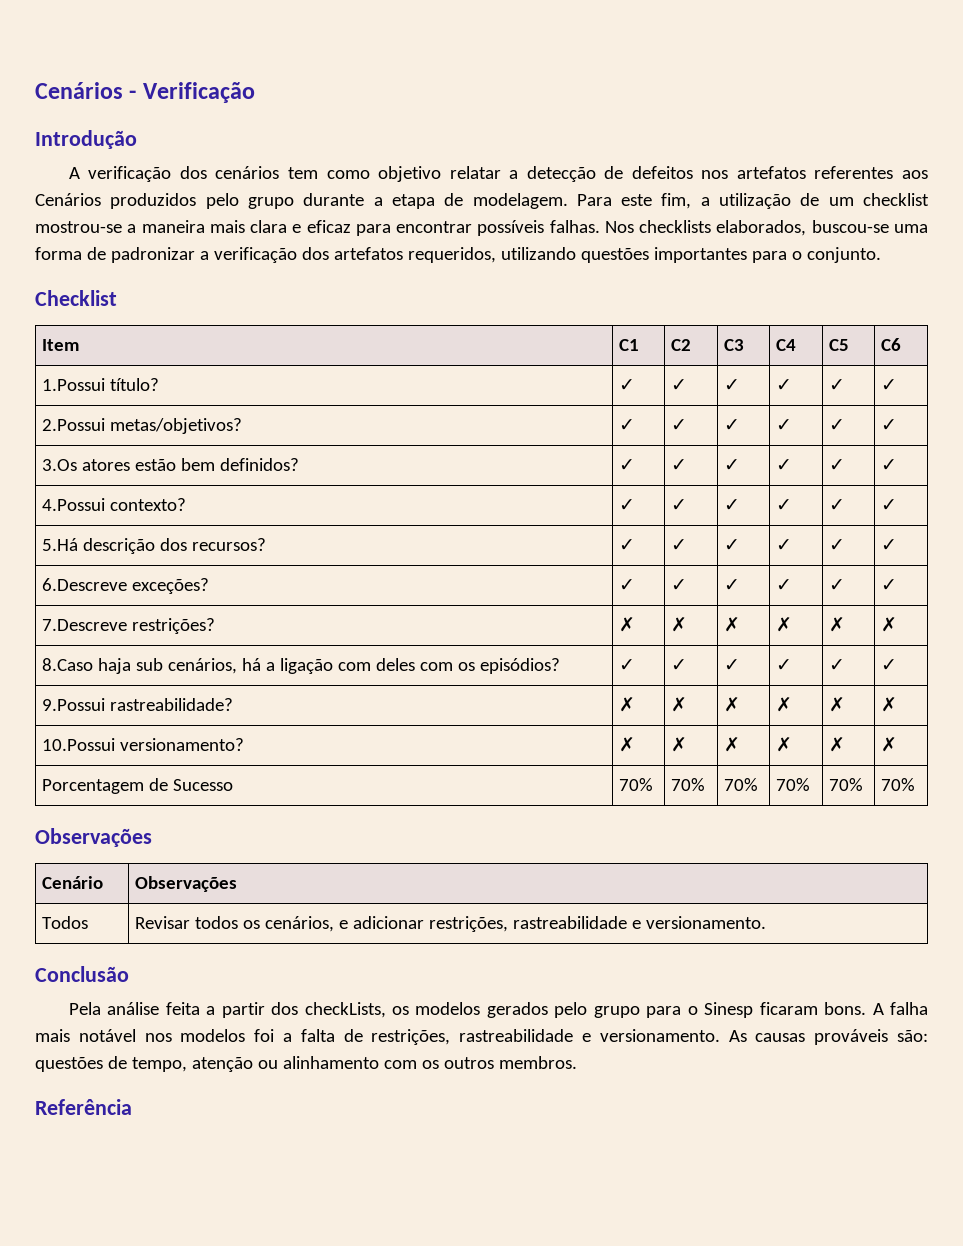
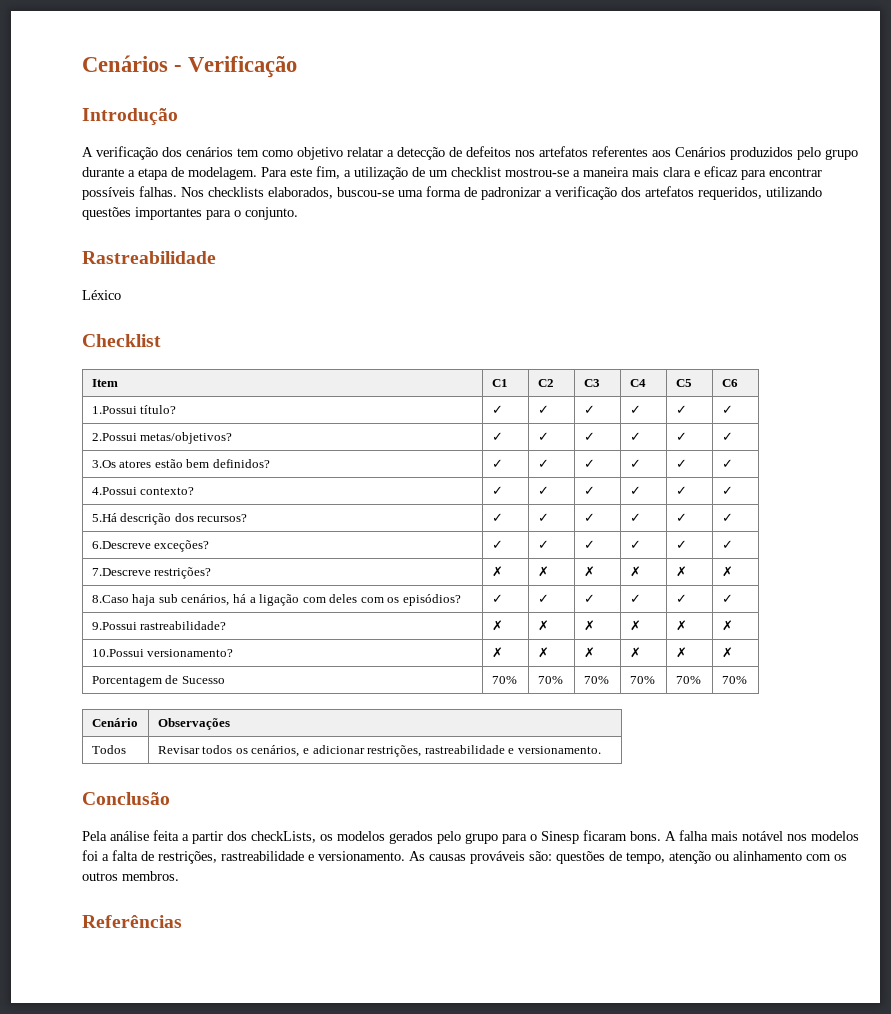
(881, 255) none -> [82,251,216,264] [82,290,121,300] // Rastreabilidade // Léxico
[35,828,152,847] // Observações -> (747, 680) none
[35,1099,132,1115] Referência -> [82,915,182,928] Referências

